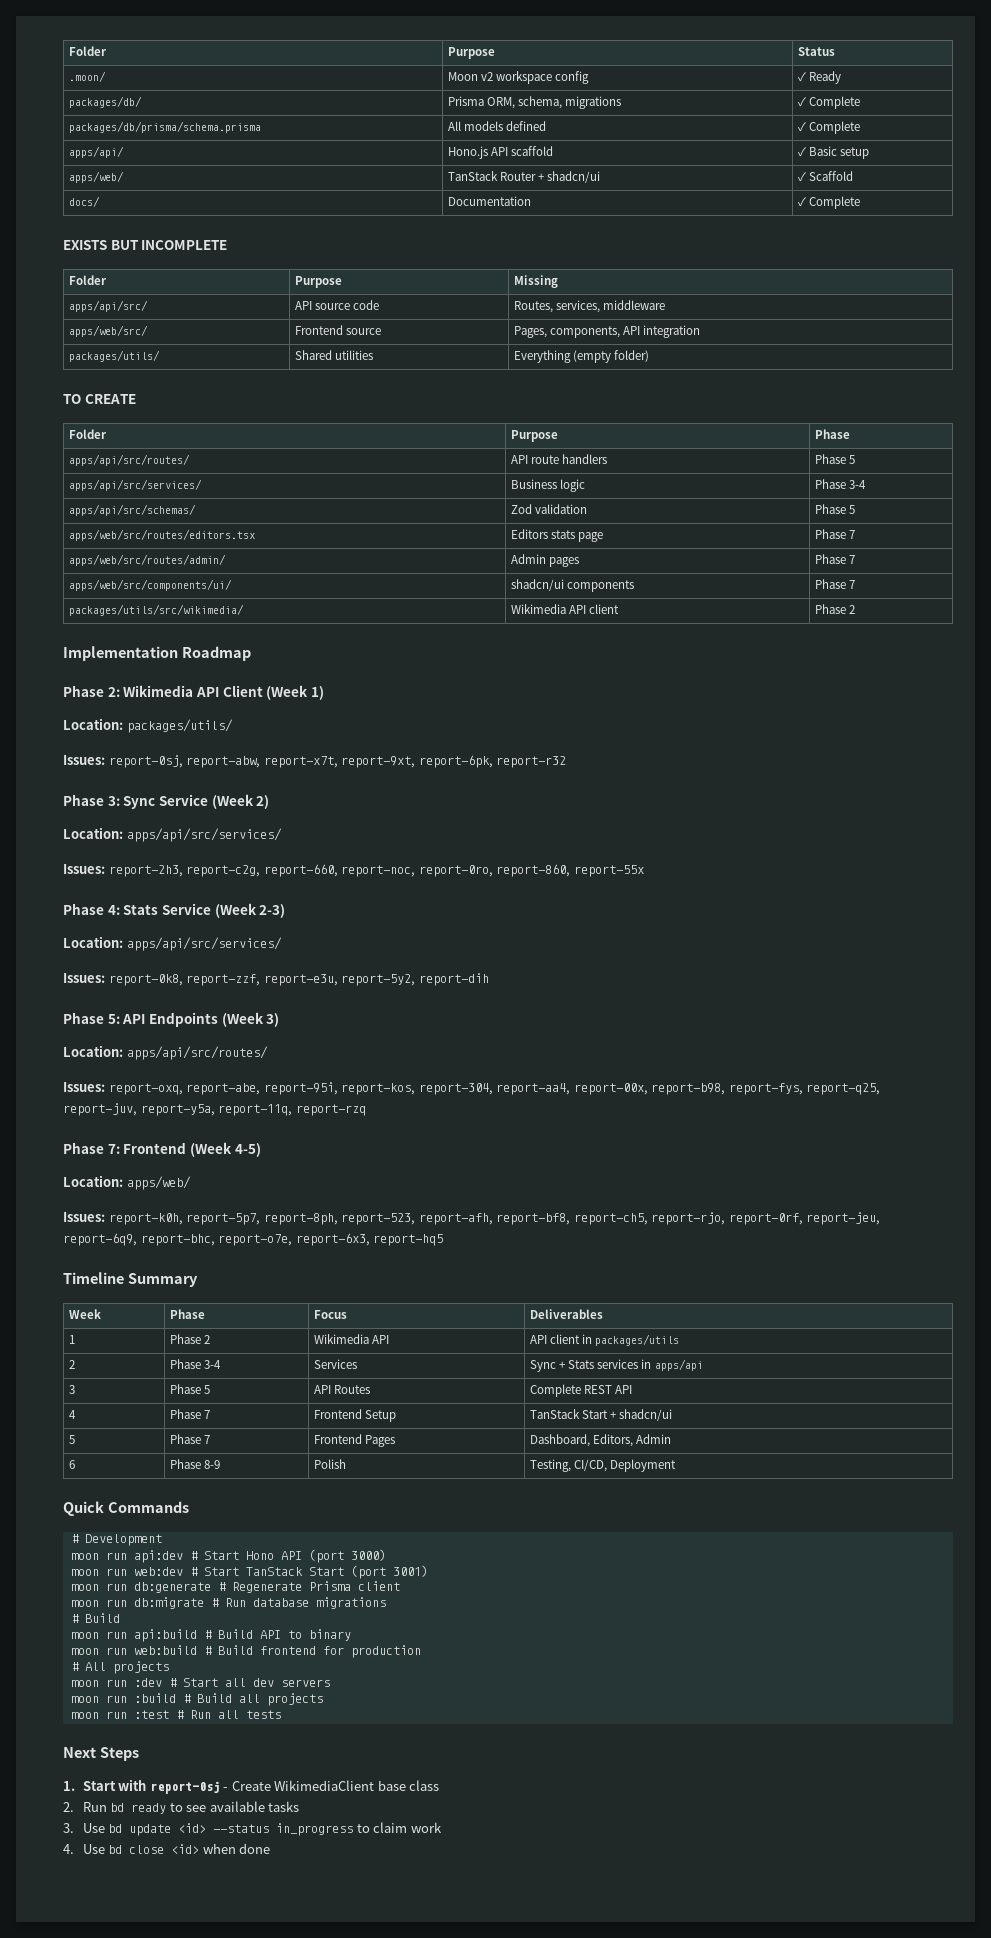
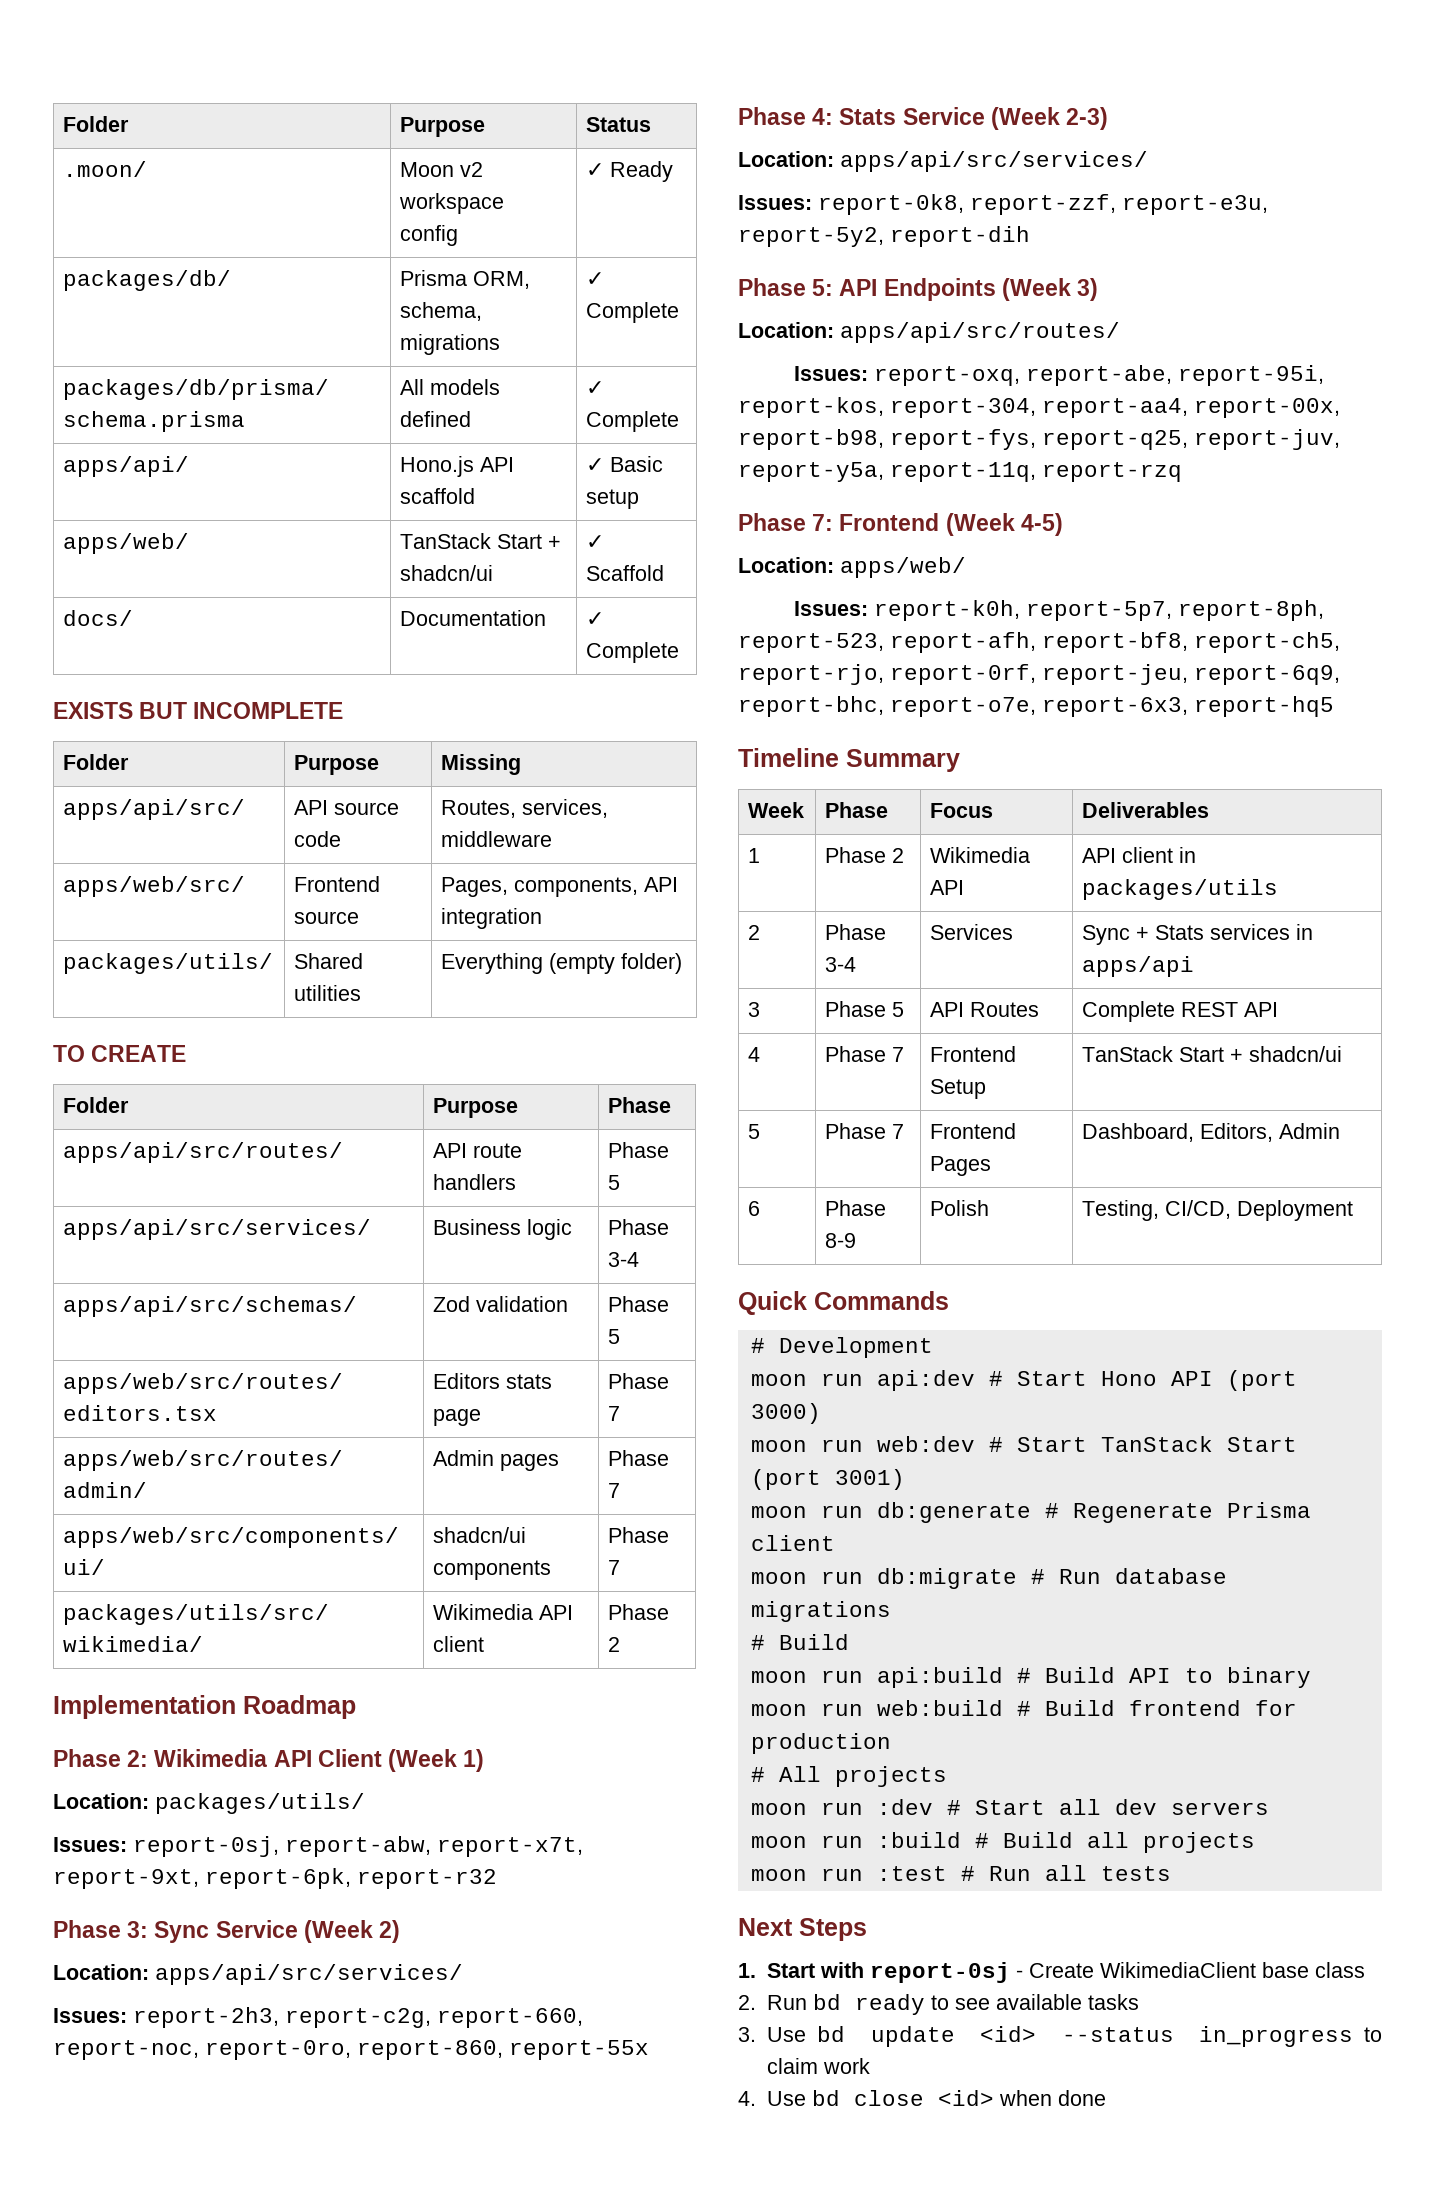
[500,172,537,181] Router -> [497,534,543,549] Start

